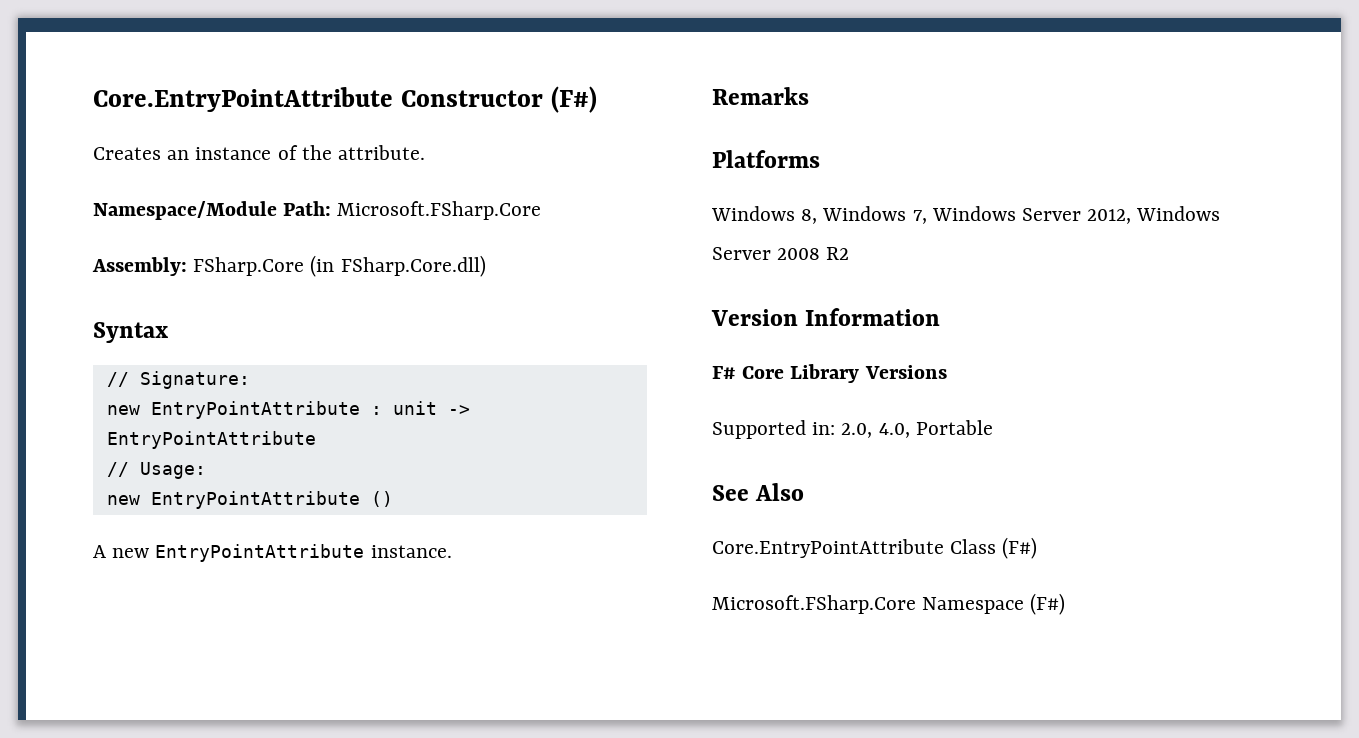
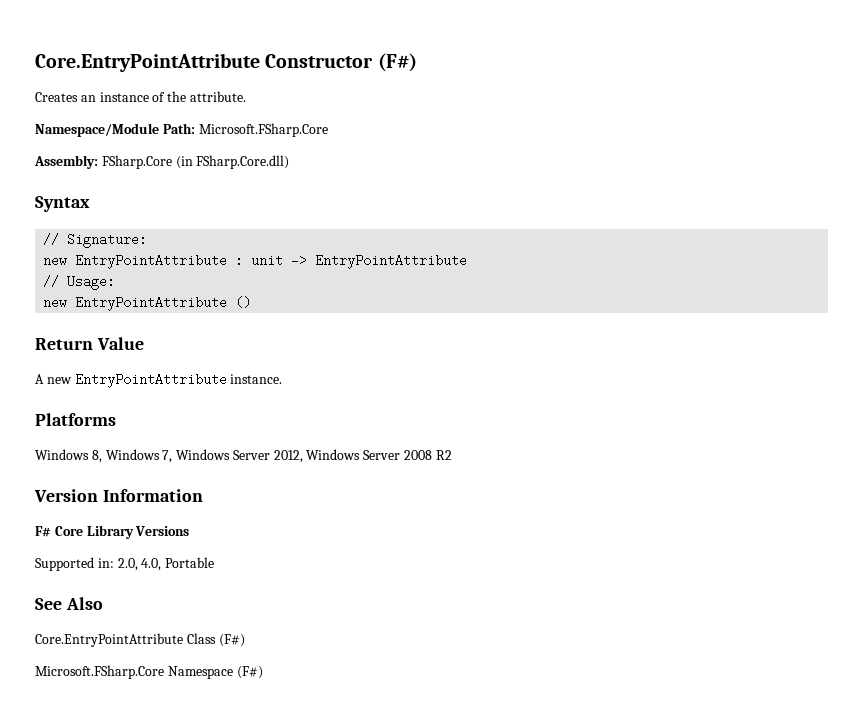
(393, 499) none -> [35,337,144,350] // Return Value
[712,87,809,105] // Remarks -> (283, 379) none

